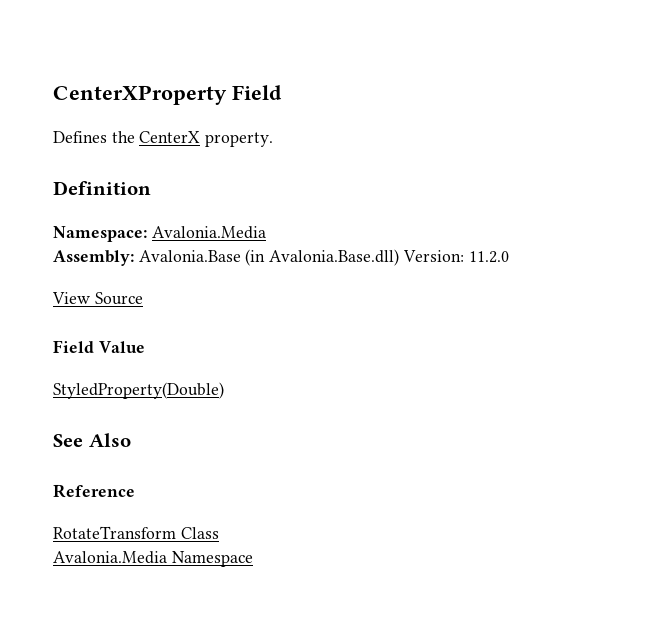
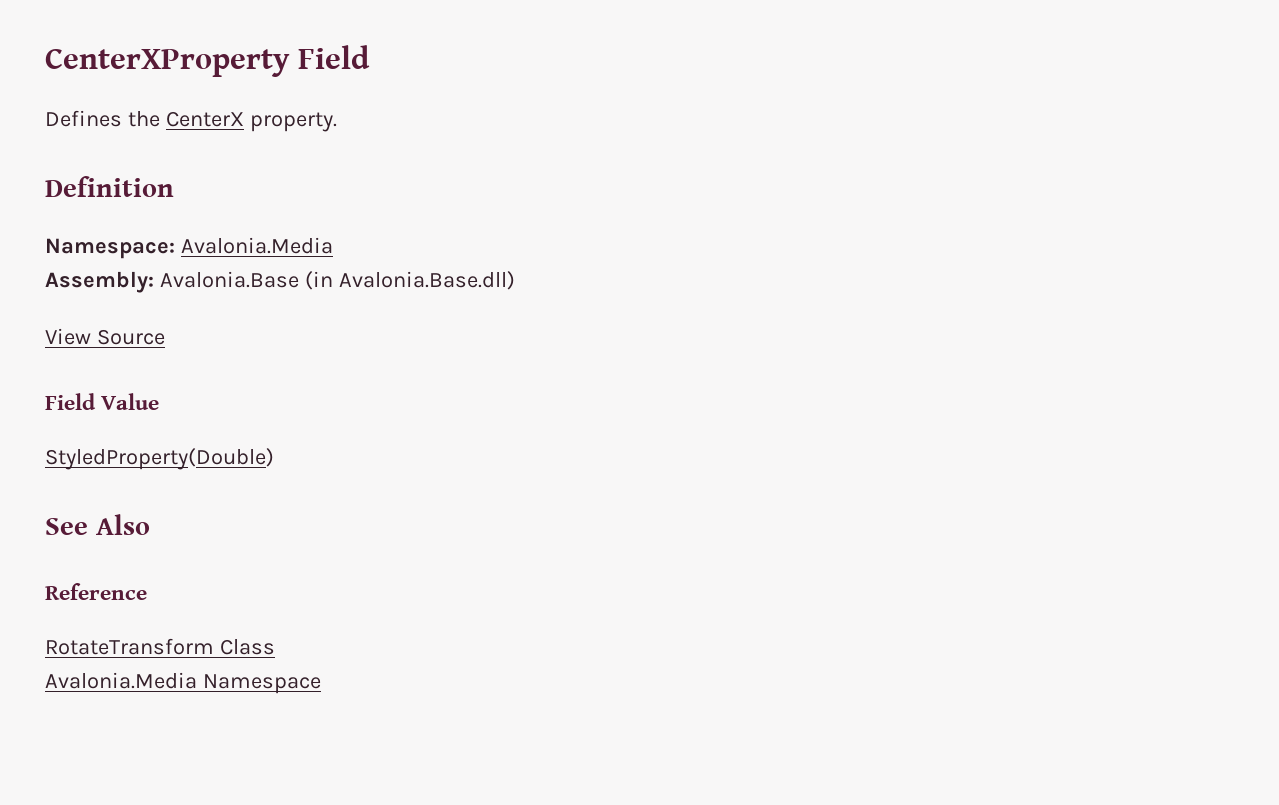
[402,250,509,263] Version: 11.2.0 -> (515, 280) none

